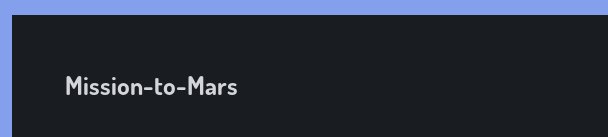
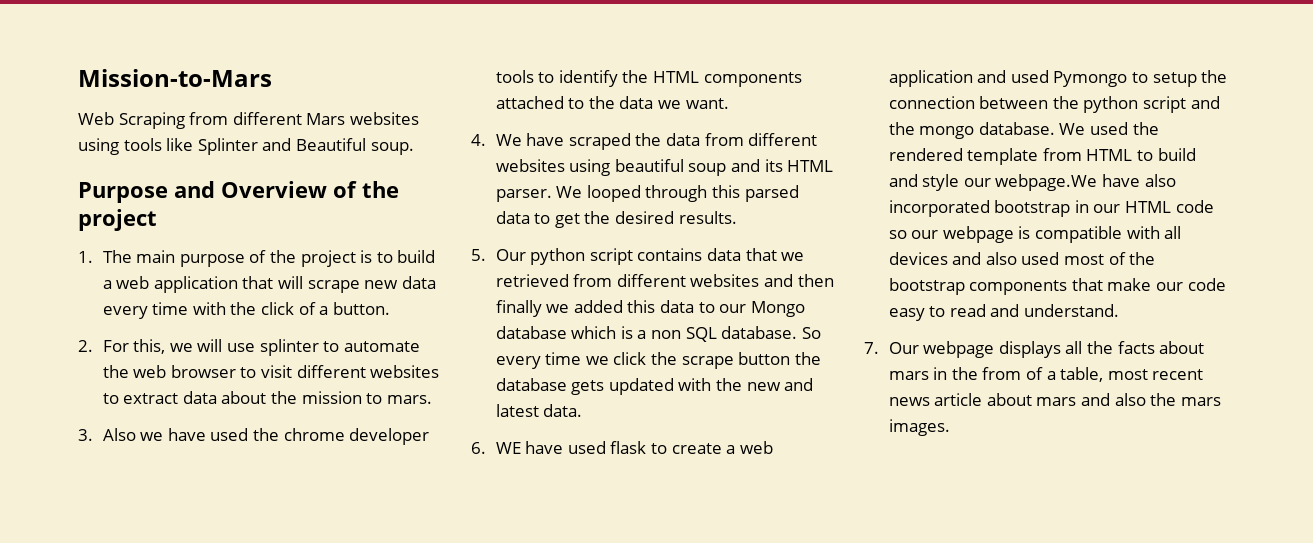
(238, 85) none -> [78,112,419,129] [78,138,414,155] [78,181,399,203] [78,209,157,231] [78,250,436,267] [102,276,436,293] [102,302,390,319] [78,339,420,356] [102,365,440,378] [102,391,432,404] [78,428,430,445] [495,70,802,87] [495,96,729,109] [471,133,818,150] [495,159,834,176] [495,185,799,202] [495,211,737,228] [471,248,805,265] [495,274,834,287] [495,300,805,317] [495,326,821,342] [495,352,821,369] [495,378,814,395] [495,404,583,417] [471,441,773,454] [888,70,1228,87] [888,96,1220,113] [888,122,1159,139] [888,148,1196,165] [888,174,1176,191] [888,200,1214,217] [888,226,1182,243] [888,252,1156,265] [888,278,1226,295] [888,304,1119,321] [864,341,1205,358] [888,367,1204,382] [888,393,1221,406] [888,419,950,436] // Web Scraping from different Mars websites using tools like Splinter and Beautiful soup. // Purpose and Overview of the project // 1. The main purpose of the project is to build a web application that will scrape new data every time with the click of a button. // 2. For this, we will use splinter to automate the web browser to visit different websites to extract data about the mission to mars. // 3. Also we have used the chrome developer tools to identify the HTML components attached to the data we want. // 4. We have scraped the data from different websites using beautiful soup and its HTML parser. We looped through this parsed data to get the desired results. // 5. Our python script contains data that we retrieved from different websites and then finally we added this data to our Mongo database which is a non SQL database. So every time we click the scrape button the database gets updated with the new and latest data. // 6. WE have used flask to create a web application and used Pymongo to setup the connection between the python script and the mongo database. We used the rendered template from HTML to build and style our webpage.We have also incorporated bootstrap in our HTML code so our webpage is compatible with all devices and also used most of the bootstrap components that make our code easy to read and understand. // 7. Our webpage displays all the facts about mars in the from of a table, most recent news article about mars and also the mars images.

